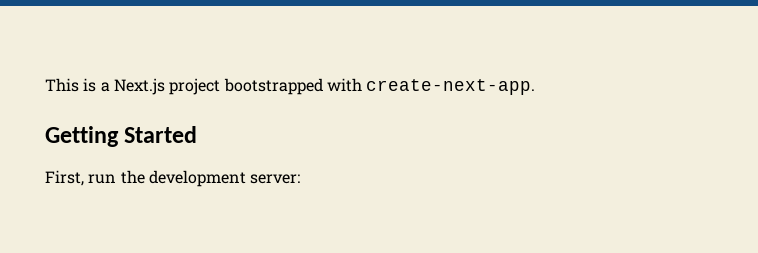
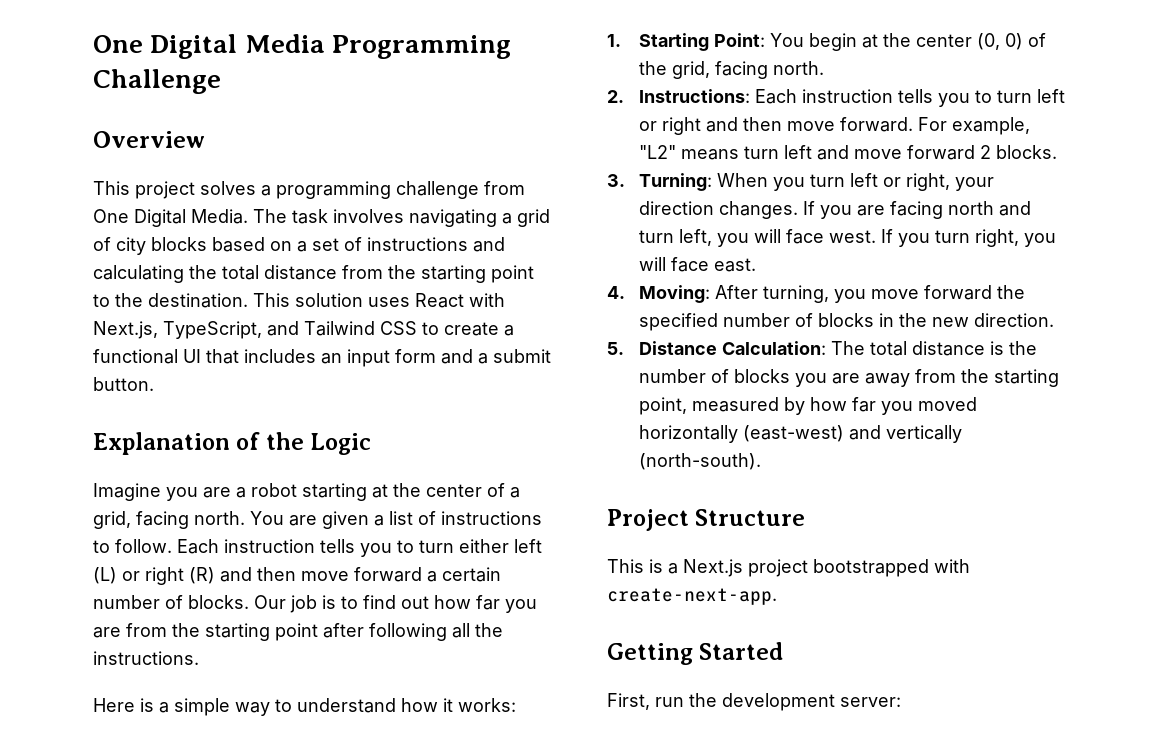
(45, 85) none -> [93,34,511,59] [93,69,221,94] [93,131,205,148] [93,181,525,199] [93,209,550,227] [93,237,505,255] [93,265,534,283] [93,293,505,308] [93,321,514,339] [93,349,551,367] [93,377,154,391] [93,432,372,455] [93,483,520,501] [93,511,542,529] [93,539,542,557] [93,567,501,585] [93,595,537,613] [93,623,503,641] [93,651,199,665] [93,698,516,716] [607,33,1047,51] [639,61,825,79] [607,89,1066,107] [639,117,1031,135] [639,145,1058,160] [607,173,995,191] [639,201,1032,219] [639,229,1057,247] [639,257,757,272] [607,285,1026,303] [639,313,1055,331] [607,341,1038,356] [639,369,1060,387] [639,397,978,415] [639,425,963,443] [639,453,762,470] [607,509,806,531] One Digital Media Programming Challenge // Overview // This project solves a programming challenge from One Digital Media. The task involves navigating a grid of city blocks based on a set of instructions and calculating the total distance from the starting point to the destination. This solution uses React with Next.js, TypeScript, and Tailwind CSS to create a functional UI that includes an input form and a submit button. // Explanation of the Logic // Imagine you are a robot starting at the center of a grid, facing north. You are given a list of instructions to follow. Each instruction tells you to turn either left (L) or right (R) and then move forward a certain number of blocks. Our job is to find out how far you are from the starting point after following all the instructions. // Here is a simple way to understand how it works: // 1. Starting Point: You begin at the center (0, 0) of the grid, facing north. // 2. Instructions: Each instruction tells you to turn left or right and then move forward. For example, "L2" means turn left and move forward 2 blocks. // 3. Turning: When you turn left or right, your direction changes. If you are facing north and turn left, you will face west. If you turn right, you will face east. // 4. Moving: After turning, you move forward the specified number of blocks in the new direction. // 5. Distance Calculation: The total distance is the number of blocks you are away from the starting point, measured by how far you moved horizontally (east-west) and vertically (north-south). // Project Structure //

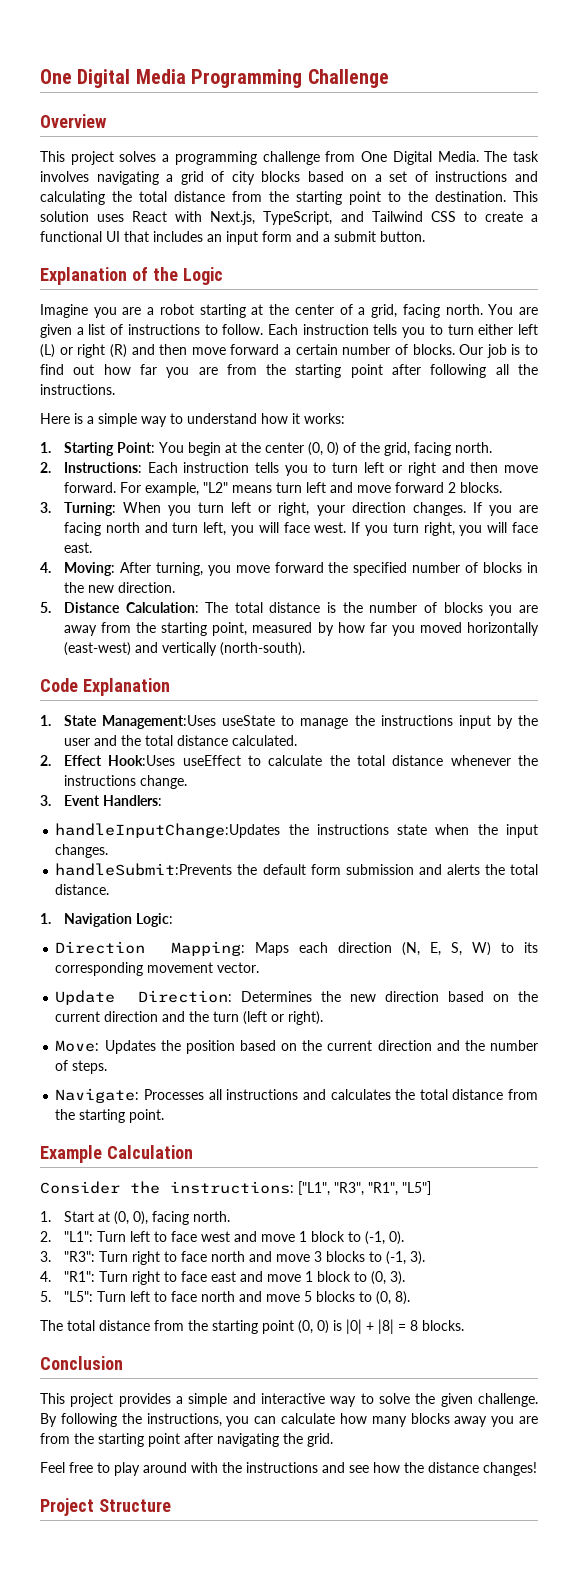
[607,509,806,531] [607,559,970,577] [607,588,777,605] [607,642,784,665] [607,693,901,711] Project Structure // This is a Next.js project bootstrapped with create-next-app. // Getting Started // First, run the development server: -> [40,678,170,696] [40,715,538,729] [63,735,297,746] [40,755,539,766] [63,775,187,789] [40,795,162,806] [55,823,538,838] [55,844,109,858] [55,863,538,876] [55,884,110,895] [40,913,173,927] [55,941,538,956] [55,962,260,976] [55,990,539,1005] [55,1011,324,1025] [55,1040,538,1054] [55,1060,108,1074] [55,1088,538,1103] [55,1109,165,1123] [40,1145,193,1163] [40,1181,431,1196] [40,1211,230,1225] [40,1231,404,1245] [40,1251,425,1265] [40,1271,405,1285] [40,1291,410,1305] [40,1319,464,1334] [40,1356,123,1370] [40,1393,538,1407] [40,1413,538,1427] [40,1433,333,1447] [40,1462,537,1476] [40,1498,171,1516] Code Explanation // 1. State Management:Uses useState to manage the instructions input by the user and the total distance calculated. // 2. Effect Hook:Uses useEffect to calculate the total distance whenever the instructions change. // 3. Event Handlers: // handleInputChange:Updates the instructions state when the input changes. // handleSubmit:Prevents the default form submission and alerts the total distance. // 1. Navigation Logic: // Direction Mapping: Maps each direction (N, E, S, W) to its corresponding movement vector. // Update Direction: Determines the new direction based on the current direction and the turn (left or right). // Move: Updates the position based on the current direction and the number of steps. // Navigate: Processes all instructions and calculates the total distance from the starting point. // Example Calculation // Consider the instructions: ["L1", "R3", "R1", "L5"] // 1. Start at (0, 0), facing north. // 2. "L1": Turn left to face west and move 1 block to (-1, 0). // 3. "R3": Turn right to face north and move 3 blocks to (-1, 3). // 4. "R1": Turn right to face east and move 1 block to (0, 3). // 5. "L5": Turn left to face north and move 5 blocks to (0, 8). // The total distance from the starting point (0, 0) is |0| + |8| = 8 blocks. // Conclusion // This project provides a simple and interactive way to solve the given challenge. By following the instructions, you can calculate how many blocks away you are from the starting point after navigating the grid. // Feel free to play around with the instructions and see how the distance changes! // Project Structure

